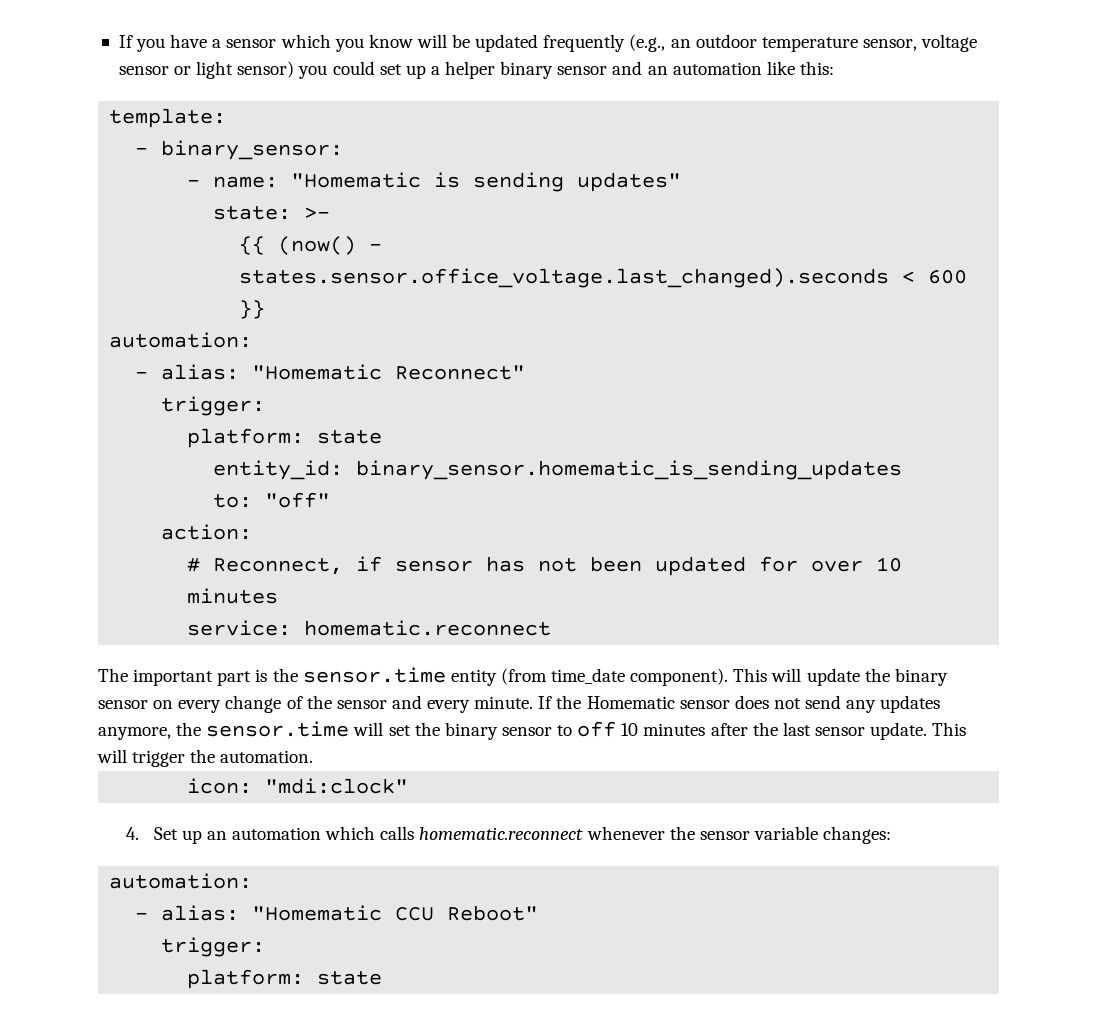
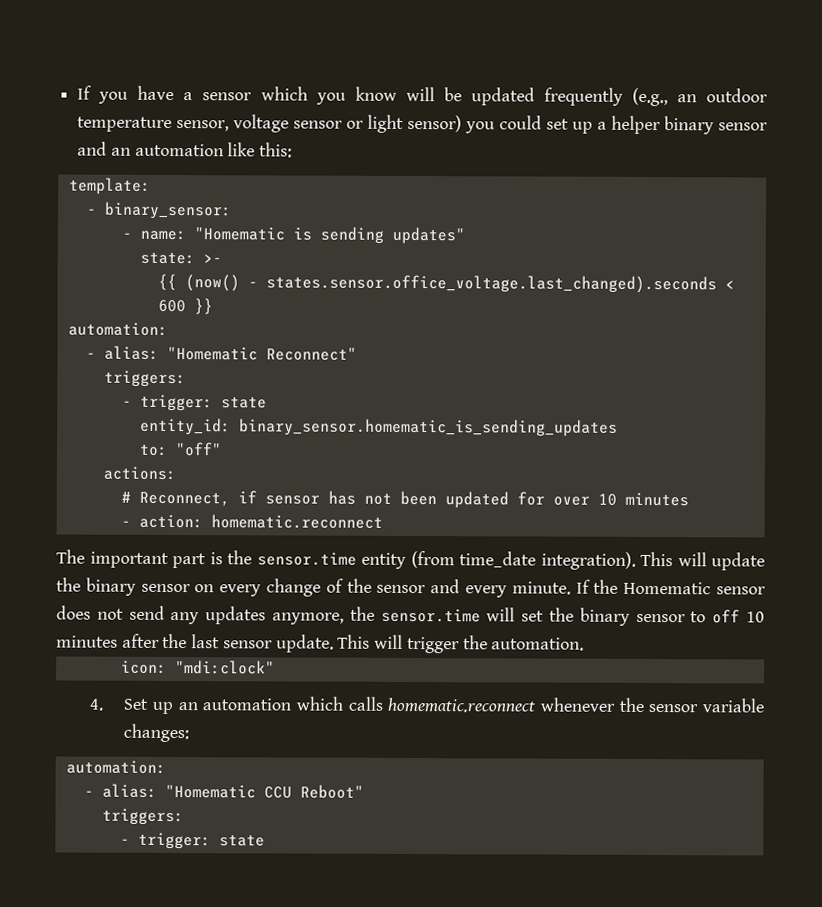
[161,396,266,416] [187,428,305,448] trigger: // platform: -> [103,370,186,388] [121,394,213,412] triggers: // - trigger:
[161,524,253,540] action: -> [102,466,176,481] actions:
[187,620,292,636] service: -> [120,514,203,529] - action:
[630,668,729,686] component). -> [540,551,636,570] integration).
[161,937,266,957] [187,969,305,989] trigger: // platform: -> [101,808,184,826] [119,832,211,850] triggers: // - trigger:

